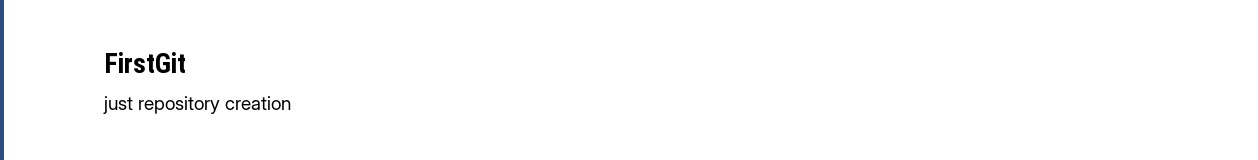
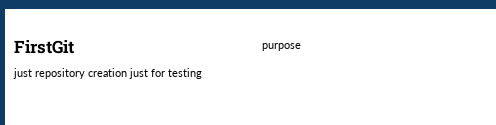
(292, 103) none -> [129,68,202,79] [262,43,301,51] just for testing purpose

